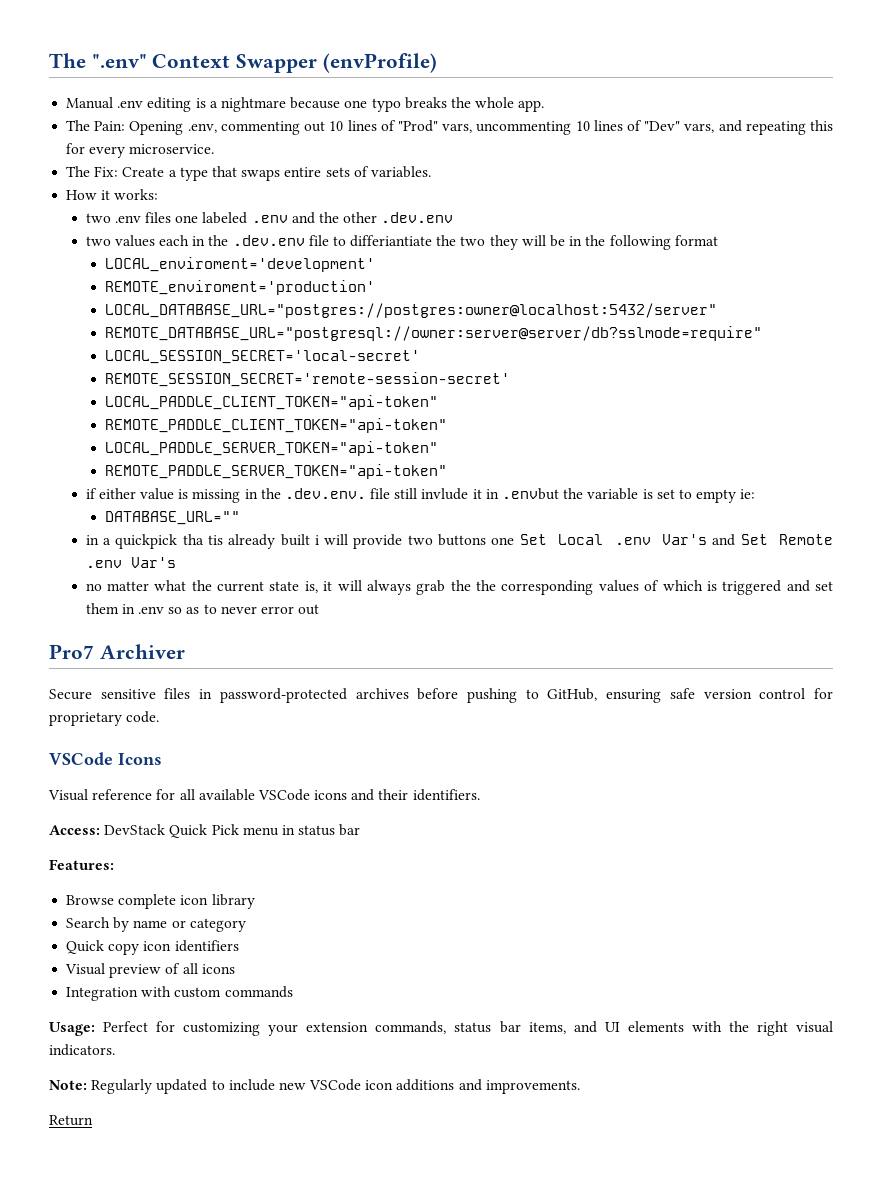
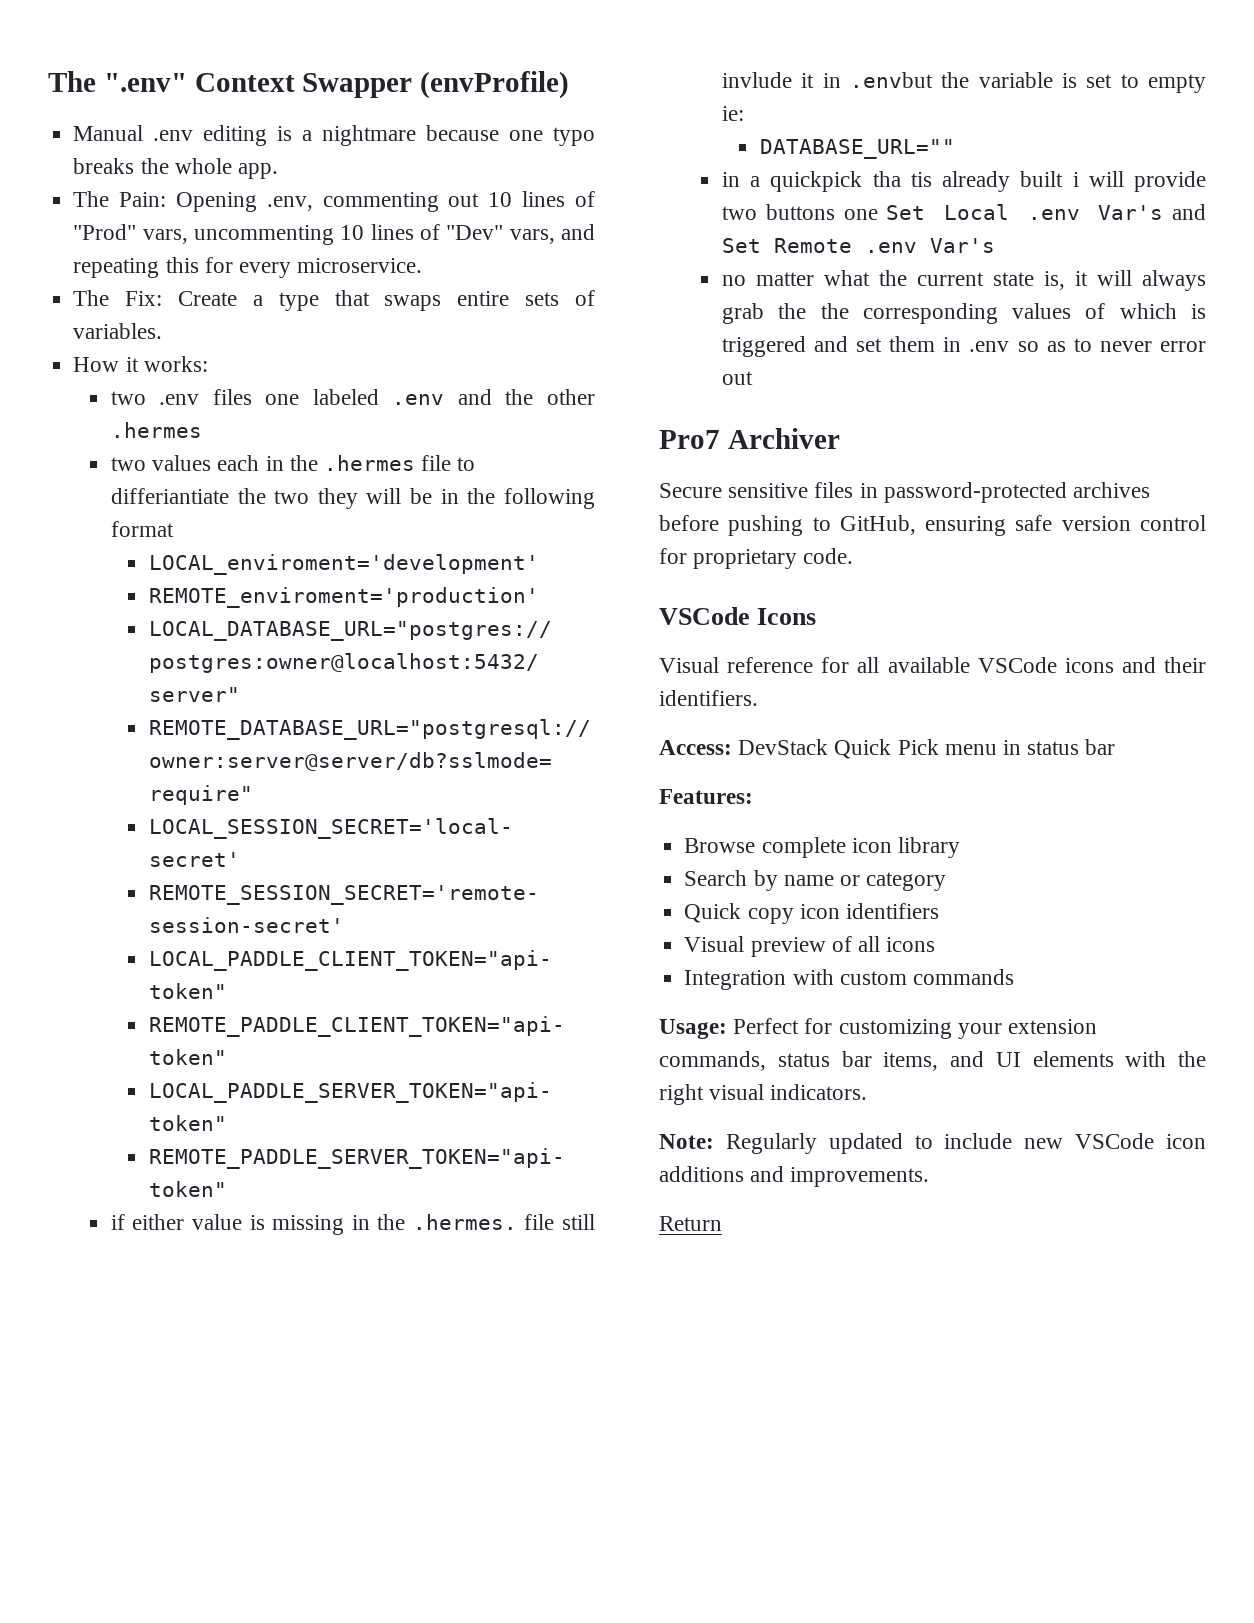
[381,212,454,223] .dev.env -> [110,422,202,438] .hermes
[232,235,305,246] .dev.env -> [323,455,415,471] .hermes
[284,488,366,499] .dev.env. -> [412,1214,517,1230] .hermes.

